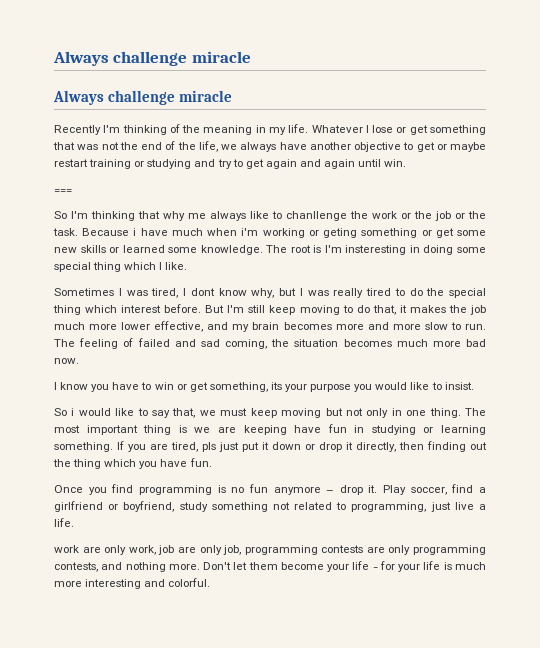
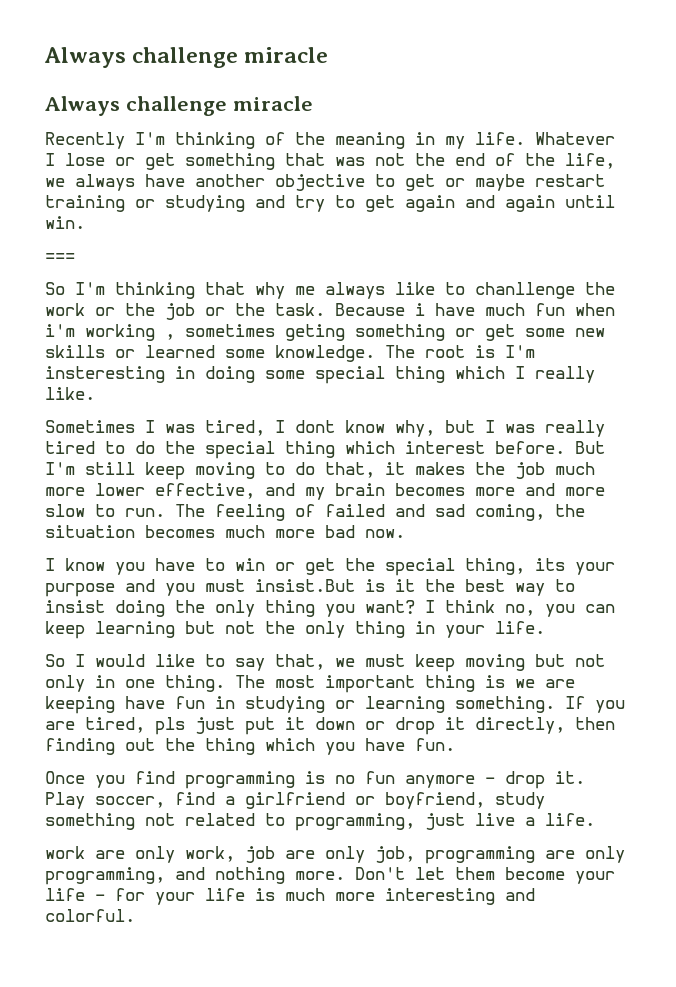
(203, 232) none -> [535,303,565,316] fun
[308,230,319,236] or -> [165,324,275,340] , sometimes
(163, 266) none -> [535,366,595,383] really
[209,382,474,392] [54,408,75,416] something, its your purpose you would like to insist. // So i -> [345,558,615,576] [45,579,575,597] [45,600,615,617] [45,621,545,639] [45,654,85,667] the special thing, its your purpose and you must insist.But is it the best way to insist doing the only thing you want? I think no, you can keep learning but not the only thing in your life. // So I
[321,545,486,555] [54,562,98,572] contests are only programming contests, -> [545,846,625,863] [45,867,165,885] are only programming,

